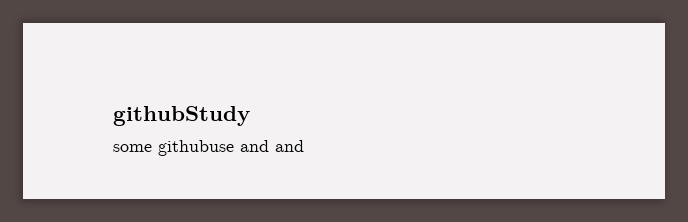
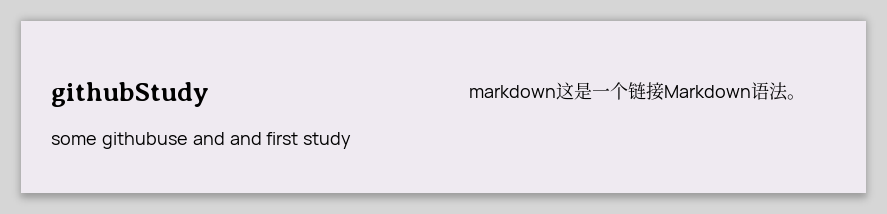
(304, 146) none -> [266,132,352,149] [469,82,805,101] first study markdown这是一个链接Markdown语法。

